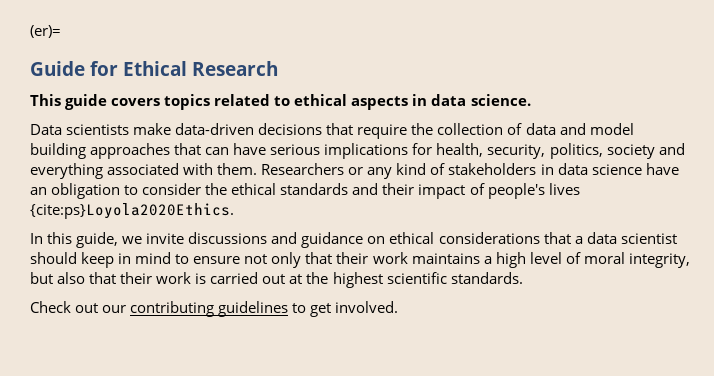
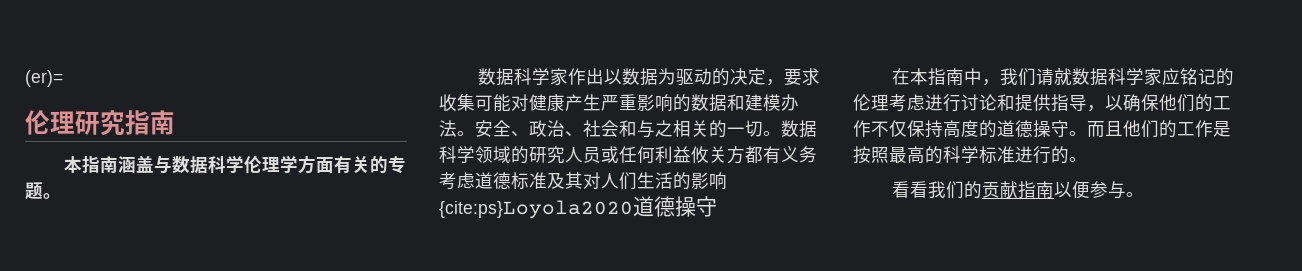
[30,61,279,76] [30,94,531,110] [30,123,634,139] [30,143,685,159] [30,163,679,179] [30,183,580,199] [30,203,234,219] [30,232,677,248] [30,252,690,268] [30,272,523,288] [30,301,399,317] Guide for Ethical Research // This guide covers topics related to ethical aspects in data science. // Data scientists make data-driven decisions that require the collection of data and model building approaches that can have serious implications for health, security, politics, society and everything associated with them. Researchers or any kind of stakeholders in data science have an obligation to consider the ethical standards and their impact of people's lives {cite:ps}Loyola2020Ethics. // In this guide, we invite discussions and guidance on ethical considerations that a data scientist should keep in mind to ensure not only that their work maintains a high level of moral integrity, but also that their work is carried out at the highest scientific standards. // Check out our contributing guidelines to get involved. -> [25,110,175,136] [64,155,407,174] [25,182,61,199] [478,68,821,86] [439,94,799,112] [439,120,817,138] [439,146,817,164] [439,172,727,190] [439,196,717,219] [892,68,1235,86] [853,94,1231,112] [853,120,1231,138] [853,146,1087,164] [892,181,1145,199] 伦理研究指南 // 本指南涵盖与数据科学伦理学方面有关的专题。 // 数据科学家作出以数据为驱动的决定，要求收集可能对健康产生严重影响的数据和建模办法。安全、政治、社会和与之相关的一切。数据科学领域的研究人员或任何利益攸关方都有义务考虑道德标准及其对人们生活的影响{cite:ps}Loyola2020道德操守 // 在本指南中，我们请就数据科学家应铭记的伦理考虑进行讨论和提供指导，以确保他们的工作不仅保持高度的道德操守。而且他们的工作是按照最高的科学标准进行的。 // 看看我们的贡献指南以便参与。

